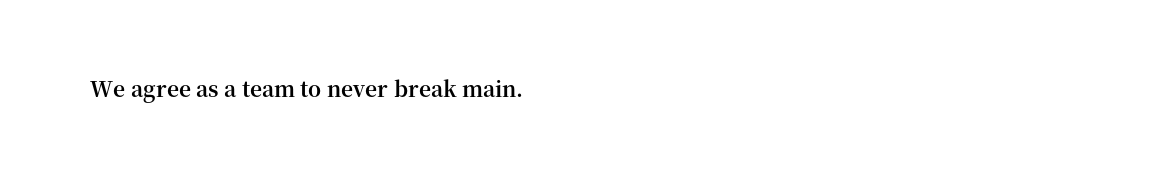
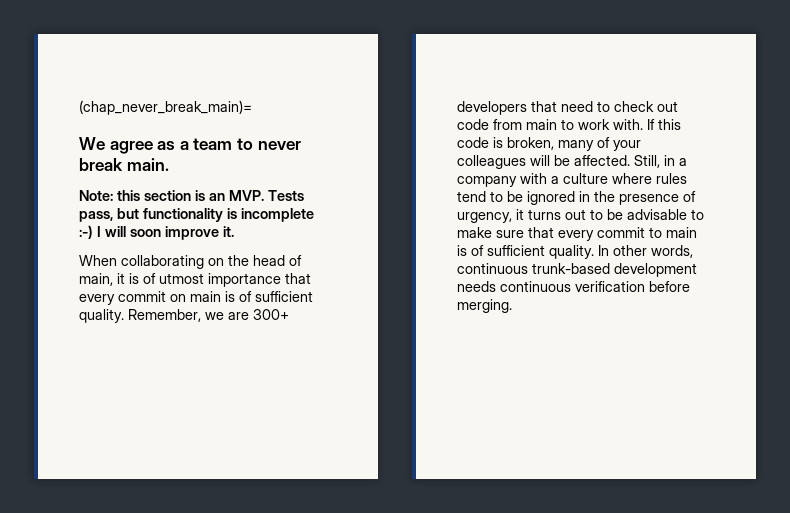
(90, 89) none -> [79,100,252,115] (chap_never_break_main)= //
(524, 88) none -> [79,190,304,201] [79,208,314,222] [79,225,234,240] [79,255,302,269] [79,273,311,287] [79,291,313,305] [79,309,289,323] [457,101,678,115] [457,119,681,130] [457,137,641,151] [457,155,687,169] [457,173,687,187] [457,191,696,205] [457,209,704,223] [457,227,697,241] [457,245,693,259] [457,263,697,277] [457,281,690,292] [457,299,512,313] // Note: this section is an MVP. Tests pass, but functionality is incomplete :-) I will soon improve it. // When collaborating on the head of main, it is of utmost importance that every commit on main is of sufficient quality. Remember, we are 300+ developers that need to check out code from main to work with. If this code is broken, many of your colleagues will be affected. Still, in a company with a culture where rules tend to be ignored in the presence of urgency, it turns out to be advisable to make sure that every commit to main is of sufficient quality. In other words, continuous trunk-based development needs continuous verification before merging.

